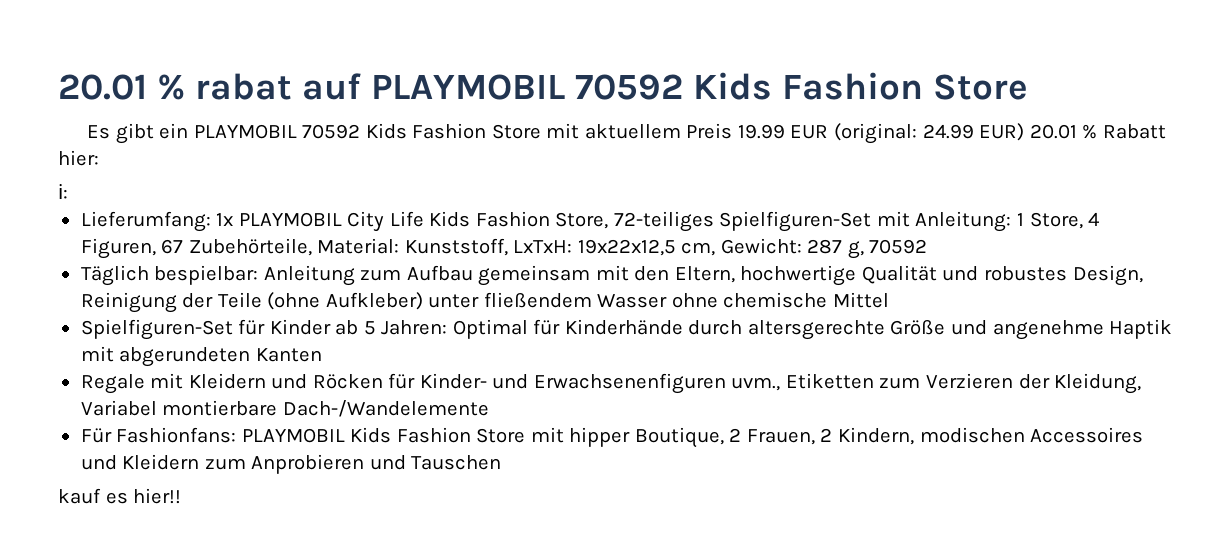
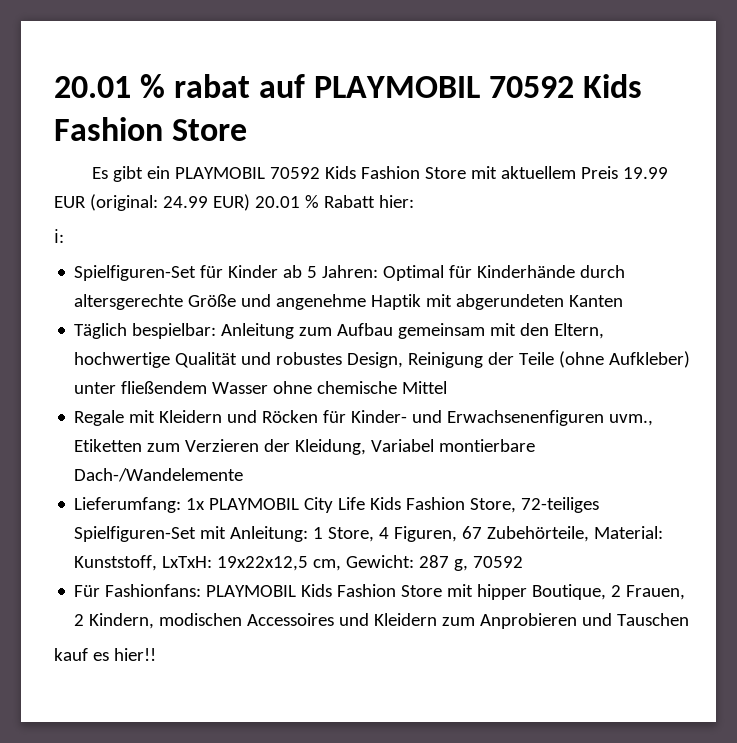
(68, 191) none -> [74,265,626,281] [74,294,624,310] [74,323,605,339] [74,351,691,368] [74,381,448,394] [74,410,654,426] [74,439,536,455] [74,468,244,482] // Spielfiguren-Set für Kinder ab 5 Jahren: Optimal für Kinderhände durch altersgerechte Größe und angenehme Haptik mit abgerundeten Kanten // Täglich bespielbar: Anleitung zum Aufbau gemeinsam mit den Eltern, hochwertige Qualität und robustes Design, Reinigung der Teile (ohne Aufkleber) unter fließendem Wasser ohne chemische Mittel // Regale mit Kleidern und Röcken für Kinder- und Erwachsenenfiguren uvm., Etiketten zum Verzieren der Kleidung, Variabel montierbare Dach-/Wandelemente
[80,265,1143,286] [80,292,889,313] [80,319,1173,340] [80,346,322,367] [80,373,1142,394] [80,400,489,417] // Täglich bespielbar: Anleitung zum Aufbau gemeinsam mit den Eltern, hochwertige Qualität und robustes Design, Reinigung der Teile (ohne Aufkleber) unter fließendem Wasser ohne chemische Mittel // Spielfiguren-Set für Kinder ab 5 Jahren: Optimal für Kinderhände durch altersgerechte Größe und angenehme Haptik mit abgerundeten Kanten // Regale mit Kleidern und Röcken für Kinder- und Erwachsenenfiguren uvm., Etiketten zum Verzieren der Kleidung, Variabel montierbare Dach-/Wandelemente -> (524, 562) none

